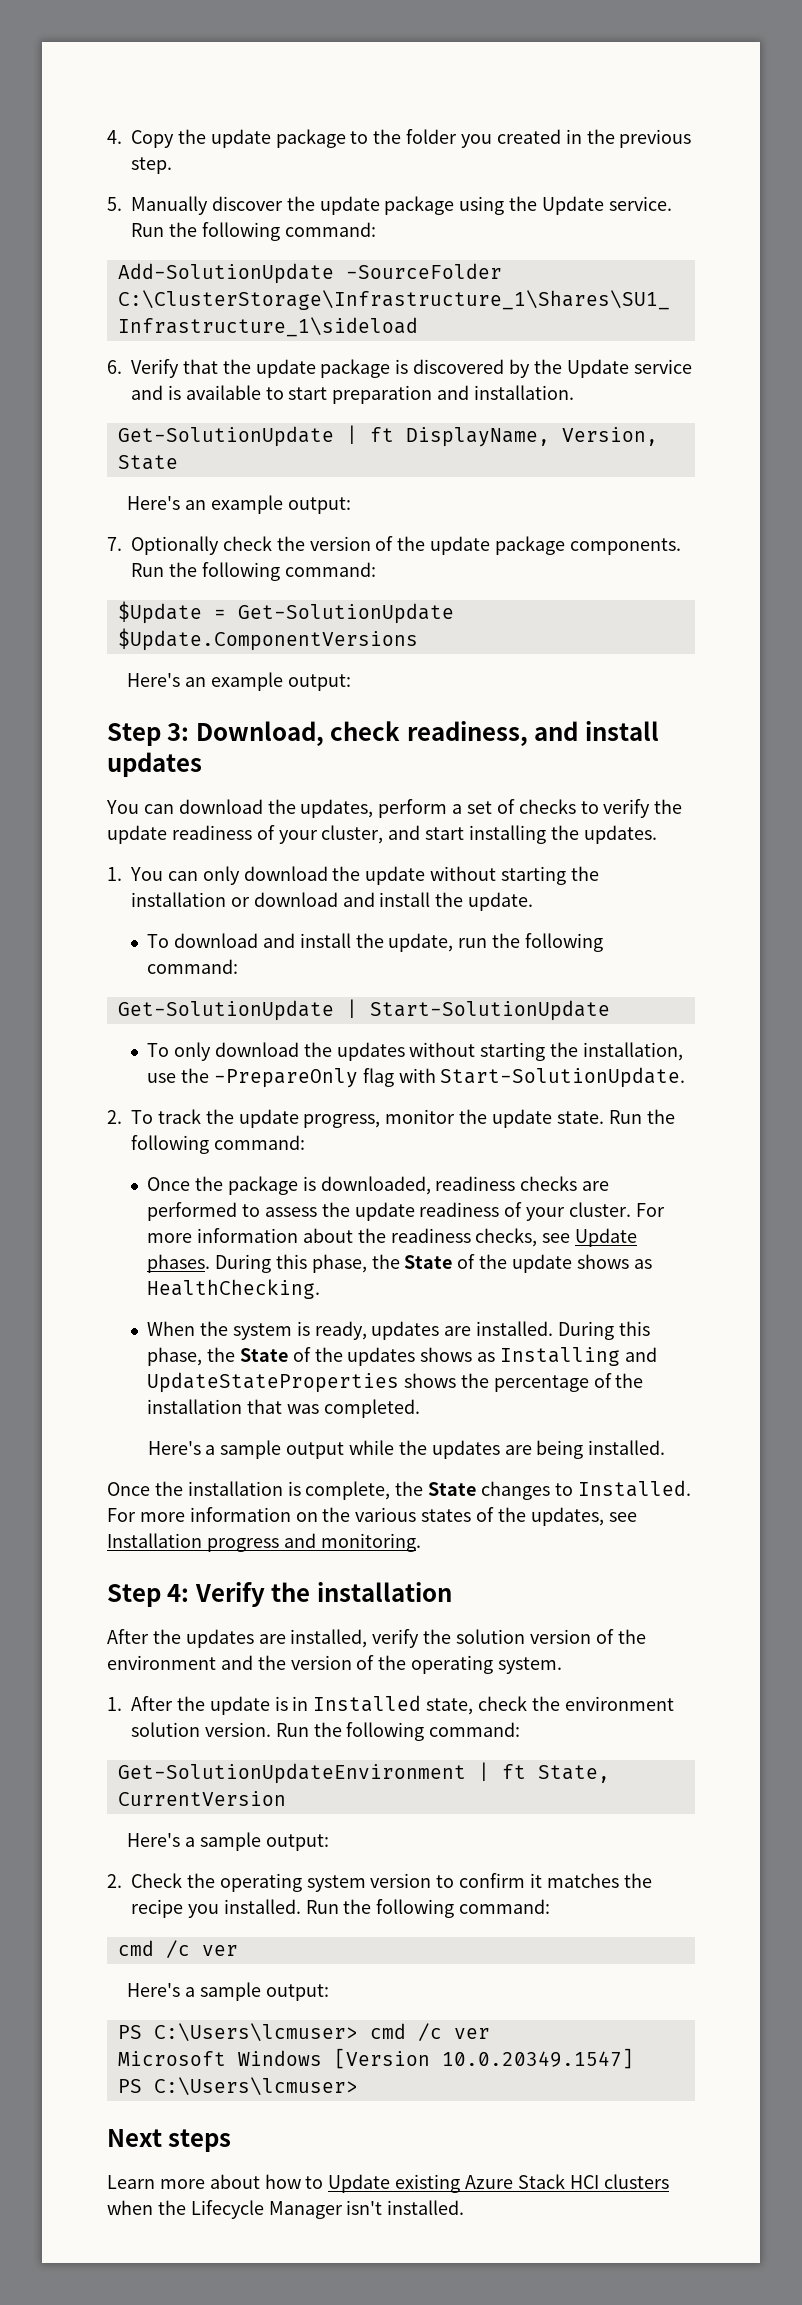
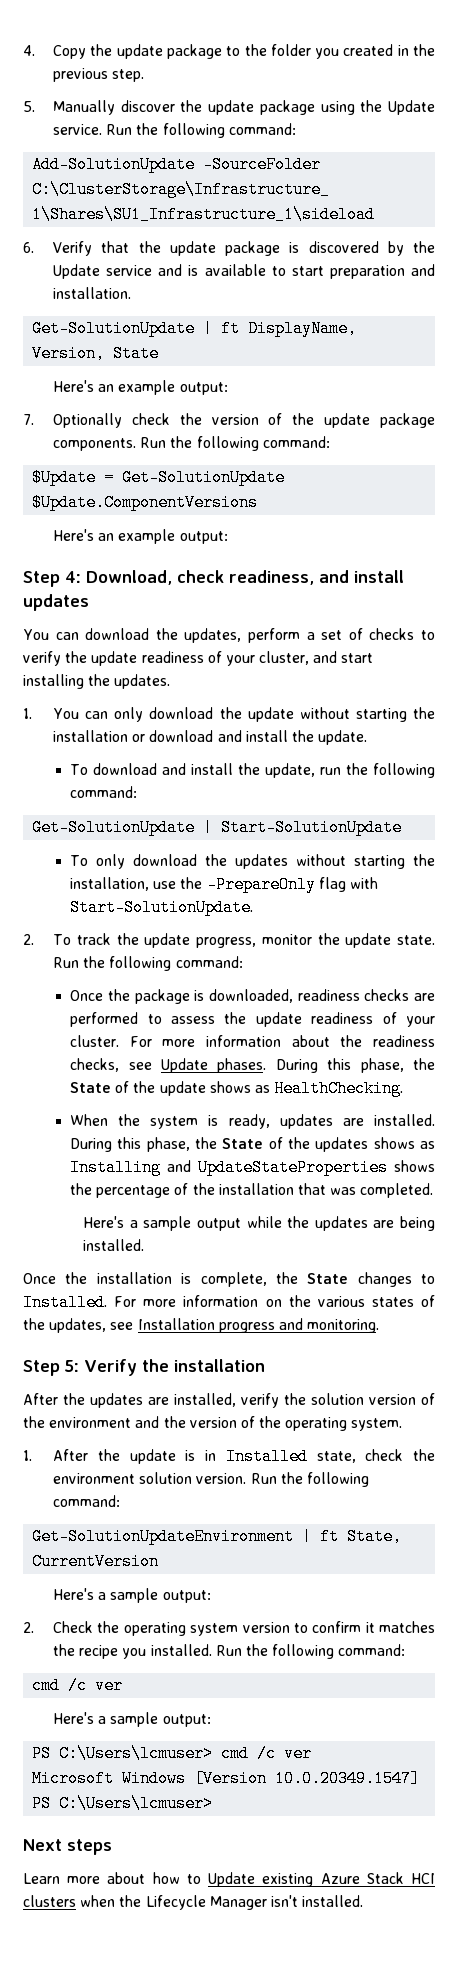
[167,723,190,741] 3: -> [65,571,81,583] 4:
[167,1584,190,1602] 4: -> [65,1360,79,1372] 5:

